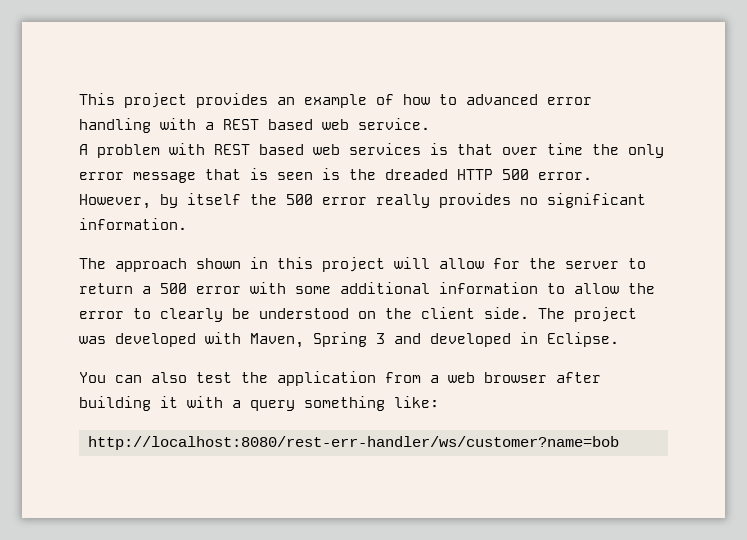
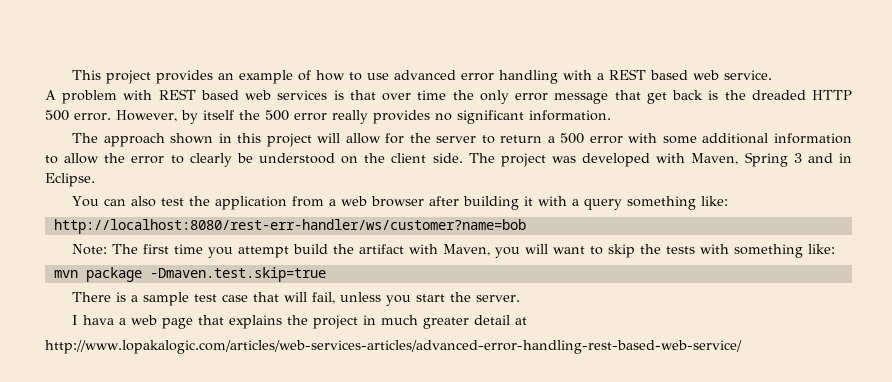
(457, 99) none -> [367,73,390,80] use
[250,168,313,180] is seen -> [646,90,704,104] get back
[430,333,511,347] developed -> (833, 158) none
(619, 443) none -> [72,244,836,258] [53,267,326,282] [72,292,521,306] [72,315,528,329] [45,340,742,354] // Note: The first time you attempt build the artifact with Maven, you will want to skip the tests with something like: // mvn package -Dmaven.test.skip=true // There is a sample test case that will fail, unless you start the server. // I hava a web page that explains the project in much greater detail at // http://www.lopakalogic.com/articles/web-services-articles/advanced-error-handling-rest-based-web-service/

